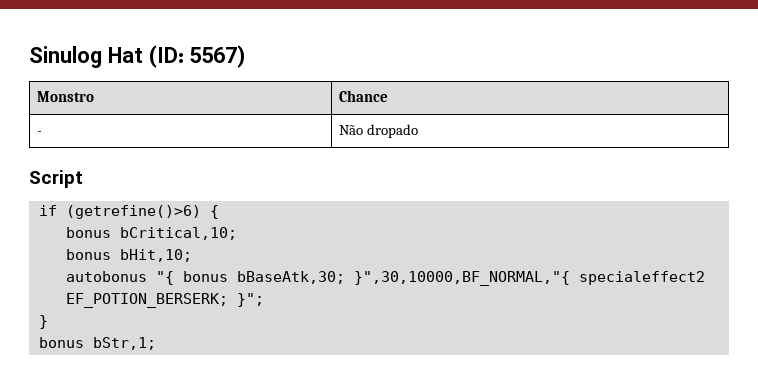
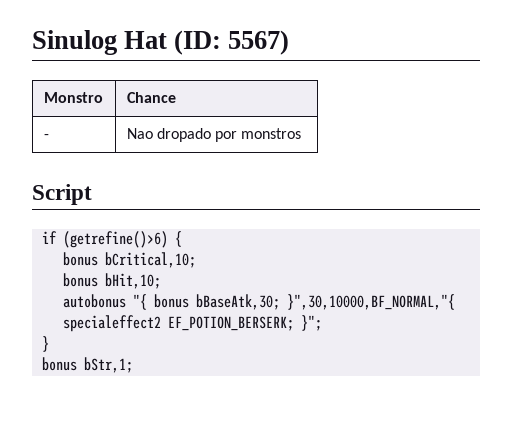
[339,125,364,135] Não -> [126,128,153,139] Nao
(419, 131) none -> [215,128,302,142] por monstros

